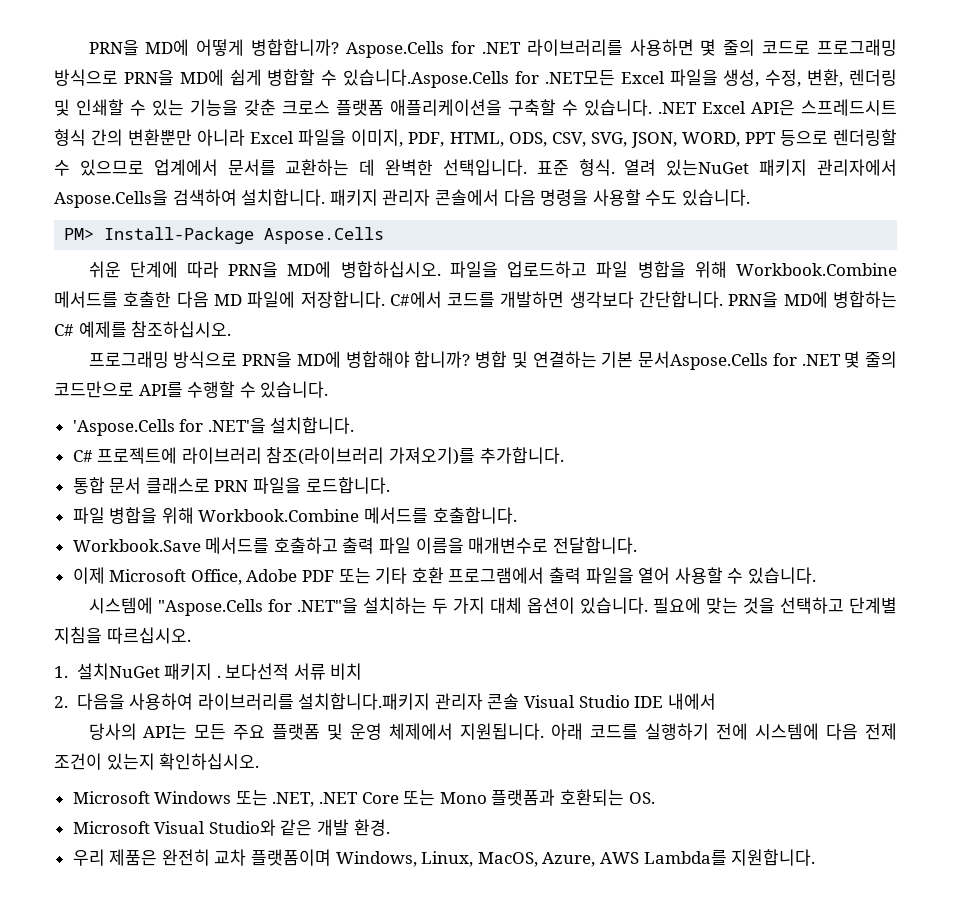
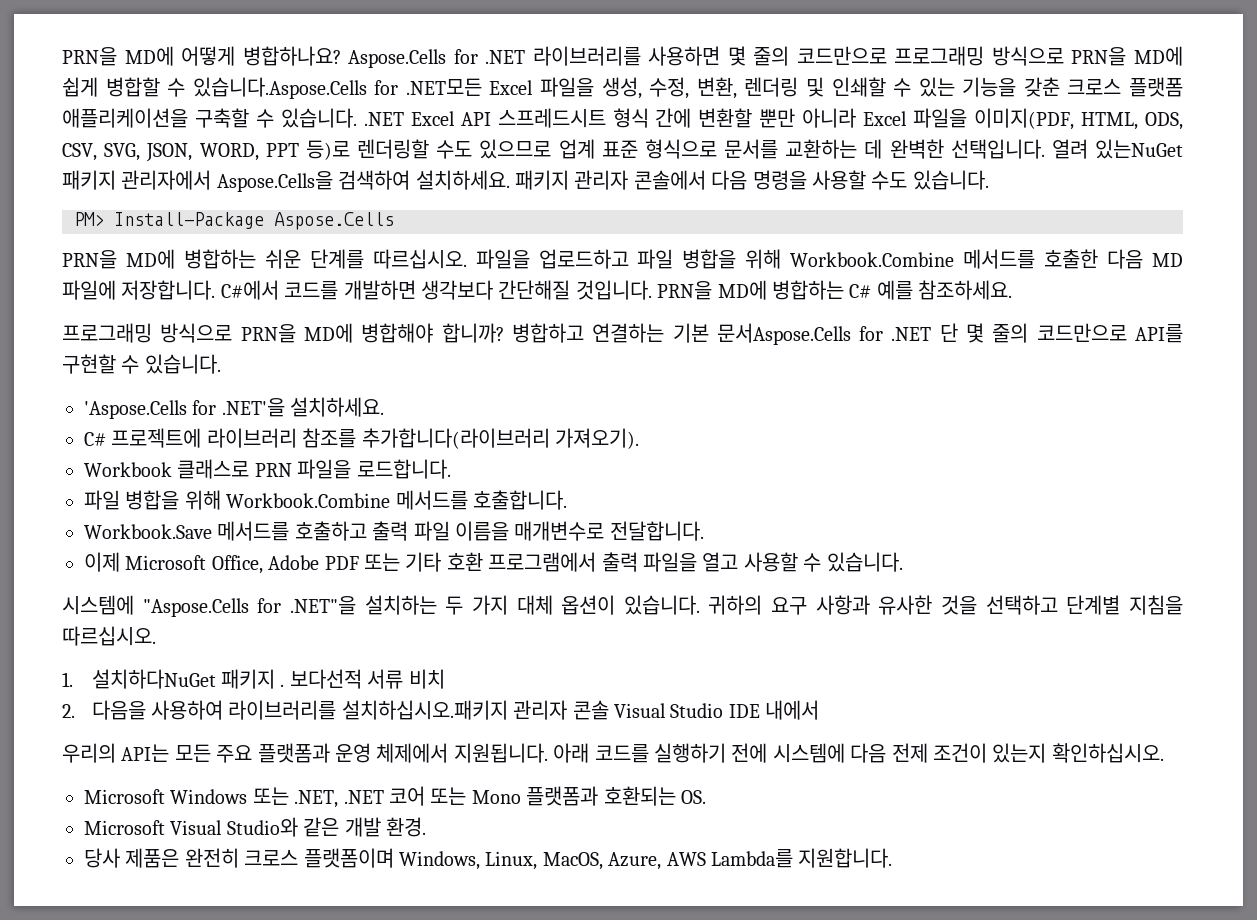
[251,39,340,56] 병합합니까? -> [242,46,341,66] 병합하나요?
[762,40,811,54] 코드로 -> [796,46,887,65] 코드만으로
[751,100,795,116] API은 -> [460,112,491,126] API
[91,129,193,146] 간의 변환뿐만 -> [655,108,796,128] 간에 변환할 뿐만
[351,129,445,147] 이미지, PDF, -> [974,108,1075,130] 이미지(PDF,
[779,129,897,146] [54,159,218,176] 등으로 렌더링할 수 있으므로 업계에서 -> [305,139,717,160] 등)로 렌더링할 수도 있으므로 업계 표준 형식으로
[536,159,615,176] 표준 형식. -> (1045, 149) none
[241,189,326,206] 설치합니다. -> [415,170,510,190] 설치하세요.
[88,261,441,278] 쉬운 단계에 따라 PRN을 MD에 병합하십시오. -> [62,249,467,269] PRN을 MD에 병합하는 쉬운 단계를 따르십시오.
[639,291,724,308] 간단합니다. -> [498,280,652,300] 간단해질 것입니다.
[78,321,232,338] 예제를 참조하십시오. -> [876,280,1013,300] 예를 참조하세요.
[475,351,528,368] 병합 및 -> [511,323,584,343] 병합하고
(841, 360) none -> [939,323,958,342] 단
[187,381,236,398] 수행할 -> [62,354,116,374] 구현할
[270,417,355,434] 설치합니다. -> [290,397,385,417] 설치하세요.
[266,447,564,465] [72,477,142,494] 참조(라이브러리 가져오기)를 추가합니다. // 통합 문서 -> [302,428,639,449] [84,462,172,477] 참조를 추가합니다(라이브러리 가져오기). // Workbook
[638,567,671,584] 열어 -> [702,552,739,572] 열고
[652,597,738,614] 필요에 맞는 -> [708,595,933,615] 귀하의 요구 사항과 유사한
[76,663,160,680] 설치NuGet -> [91,669,216,689] 설치하다NuGet
[298,693,431,710] 설치합니다.패키지 -> [341,700,508,720] 설치하십시오.패키지
[88,723,137,740] 당사의 -> [62,743,116,763] 우리의
[272,723,344,740] 플랫폼 및 -> [257,743,330,763] 플랫폼과
[361,792,399,804] Core -> [389,786,425,806] 코어
[72,849,105,866] 우리 -> [84,848,120,868] 당사
[214,849,247,866] 교차 -> [244,849,299,866] 크로스

